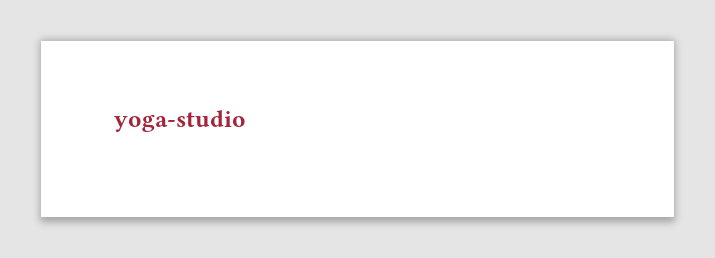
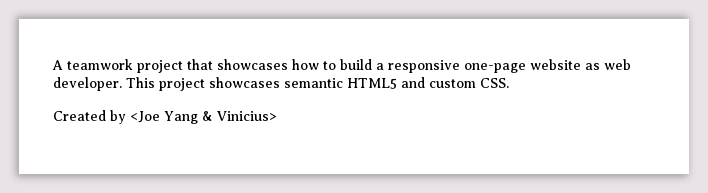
[114,110,246,132] yoga-studio -> [52,59,631,73] [53,77,509,91] [53,110,277,124] A teamwork project that showcases how to build a responsive one-page website as web developer. This project showcases semantic HTML5 and custom CSS. // Created by <Joe Yang & Vinicius>

